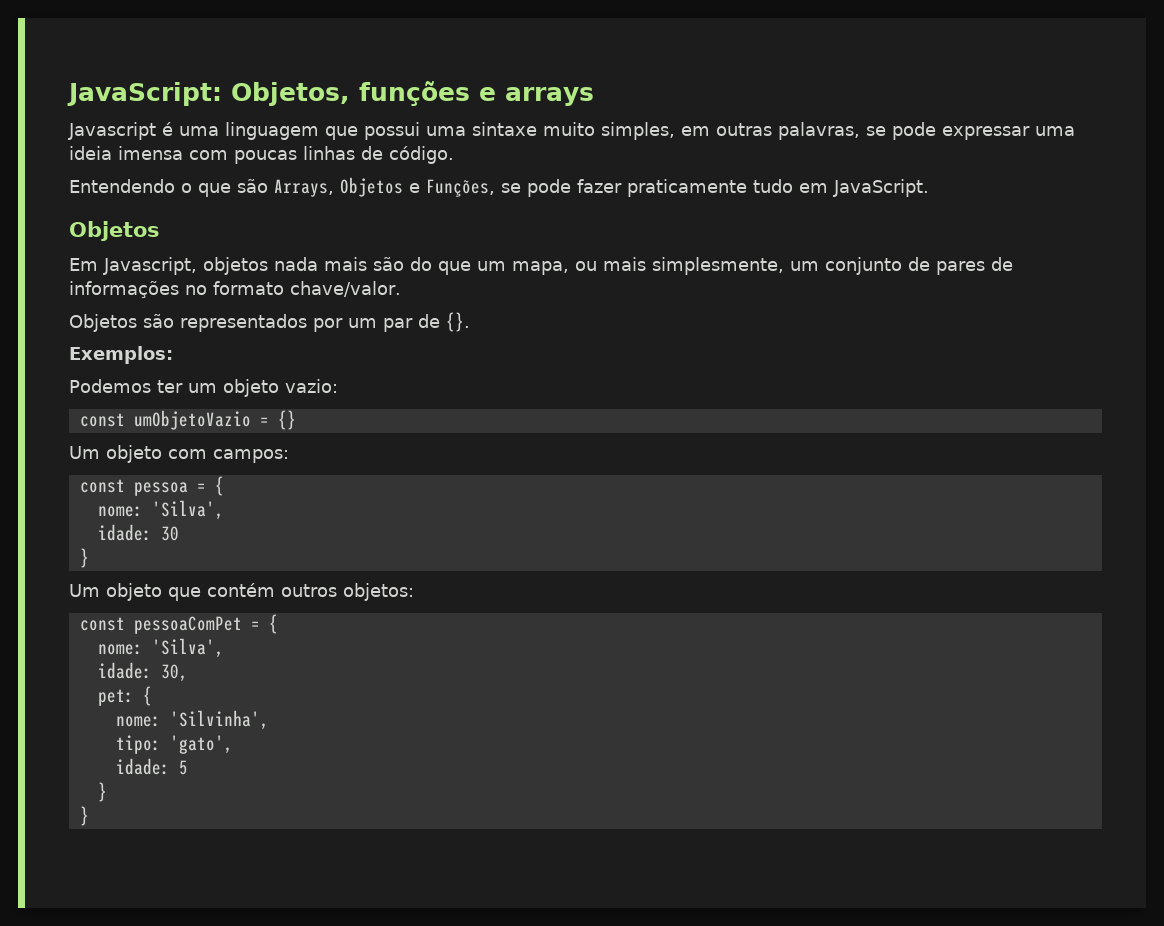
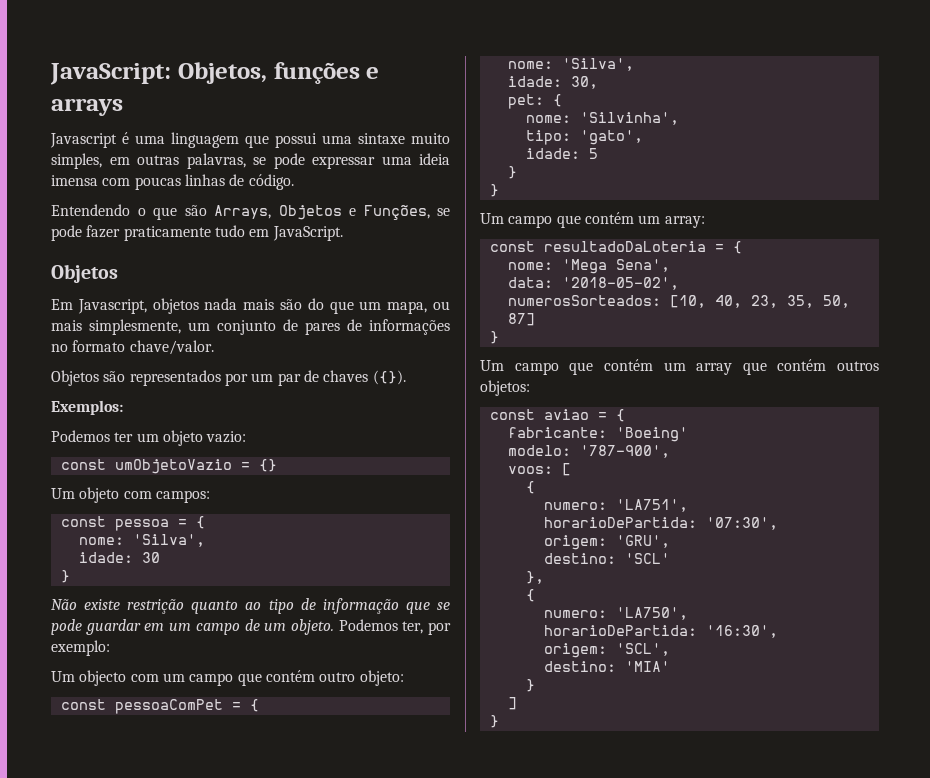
[446,312,470,332] {}. -> [323,370,406,385] chaves ({}).
[69,583,414,601] Um objeto que contém outros objetos: -> [51,598,450,614] [51,619,451,635] [51,640,110,656] [51,670,404,686] Não existe restrição quanto ao tipo de informação que se pode guardar em um campo de um objeto. Podemos ter, por exemplo: // Um objecto com um campo que contém outro objeto:
(89, 816) none -> [480,212,705,228] [489,241,742,254] [507,259,670,274] [507,277,679,290] [507,295,850,308] [507,313,535,326] [489,331,499,344] [480,359,879,375] [480,380,530,396] [489,409,625,422] [507,427,688,442] [507,445,670,458] [507,463,571,476] [525,481,535,494] [543,499,688,512] [543,517,778,530] [543,535,670,550] [543,553,670,564] [525,571,544,584] [525,589,535,602] [543,607,688,620] [543,625,778,638] [543,643,670,658] [543,661,670,672] [525,679,535,692] [507,697,517,710] [489,715,499,728] // Um campo que contém um array: // const resultadoDaLoteria = { // nome: 'Mega Sena', // data: '2018-05-02', // numerosSorteados: [10, 40, 23, 35, 50, 87] // } // Um campo que contém um array que contém outros objetos: // const aviao = { // fabricante: 'Boeing' // modelo: '787-900', // voos: [ // { // numero: 'LA751', // horarioDePartida: '07:30', // origem: 'GRU', // destino: 'SCL' // }, // { // numero: 'LA750', // horarioDePartida: '16:30', // origem: 'SCL', // destino: 'MIA' // } // ] // }

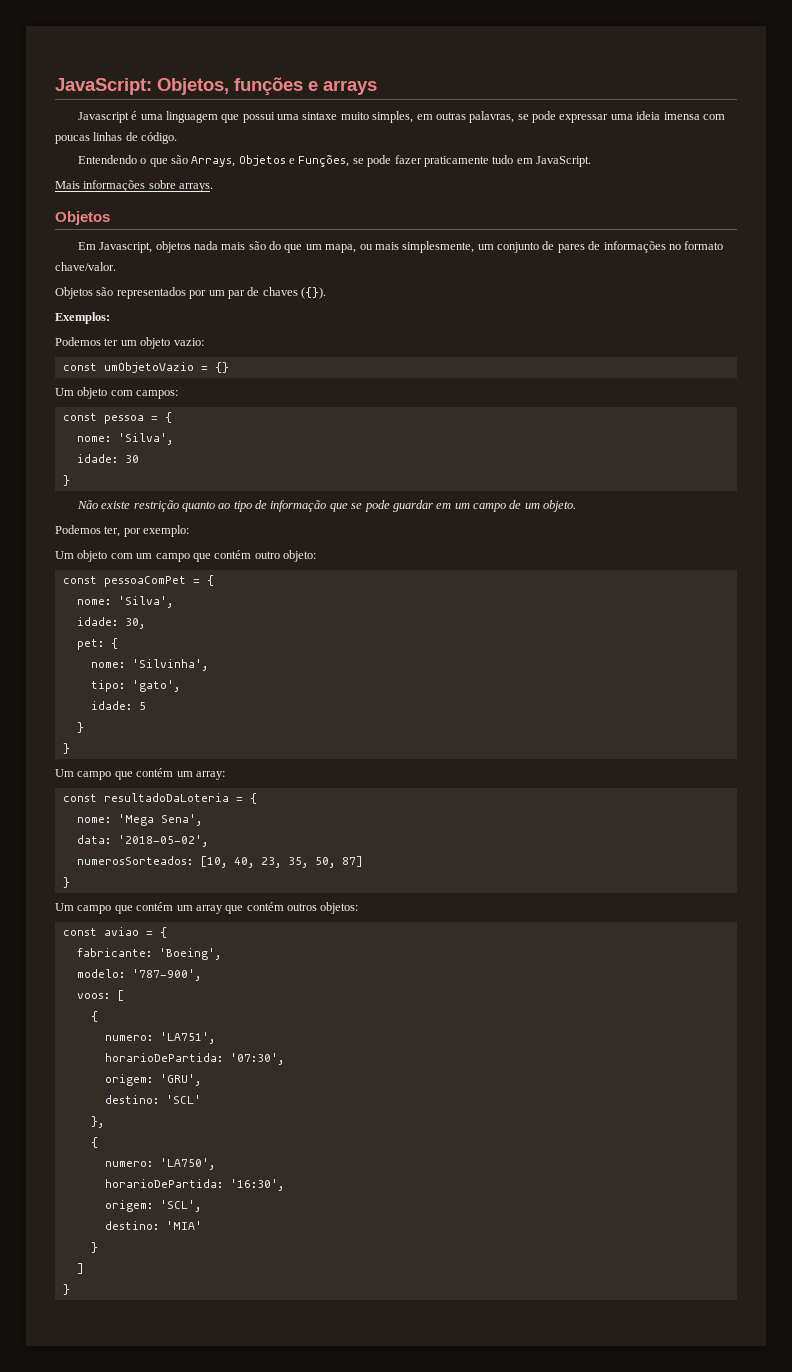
(343, 233) none -> [55,180,214,192] // Mais informações sobre arrays.
(334, 627) none -> (577, 506) //
[79,670,127,686] objecto -> [77,550,108,562] objeto
[615,427,688,442] 'Boeing' -> [158,948,221,960] 'Boeing',

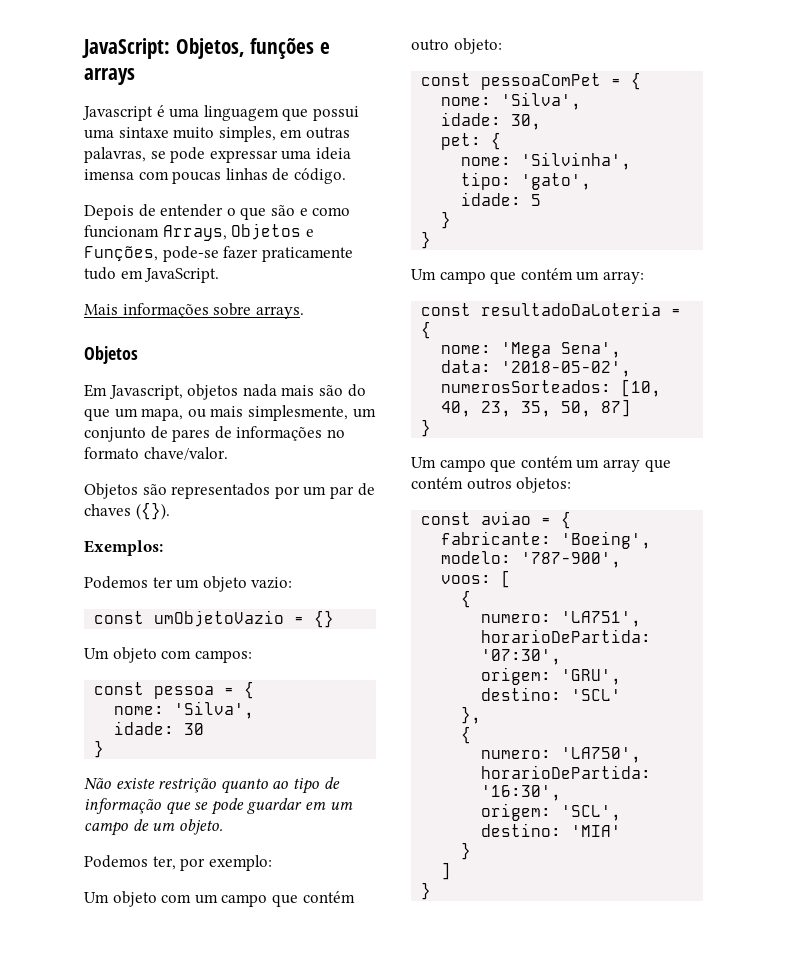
[77,155,188,167] Entendendo o que são -> [84,204,351,220] [84,225,159,238] Depois de entender o que são e como funcionam
[352,155,392,167] se pode -> [162,246,219,262] pode-se

